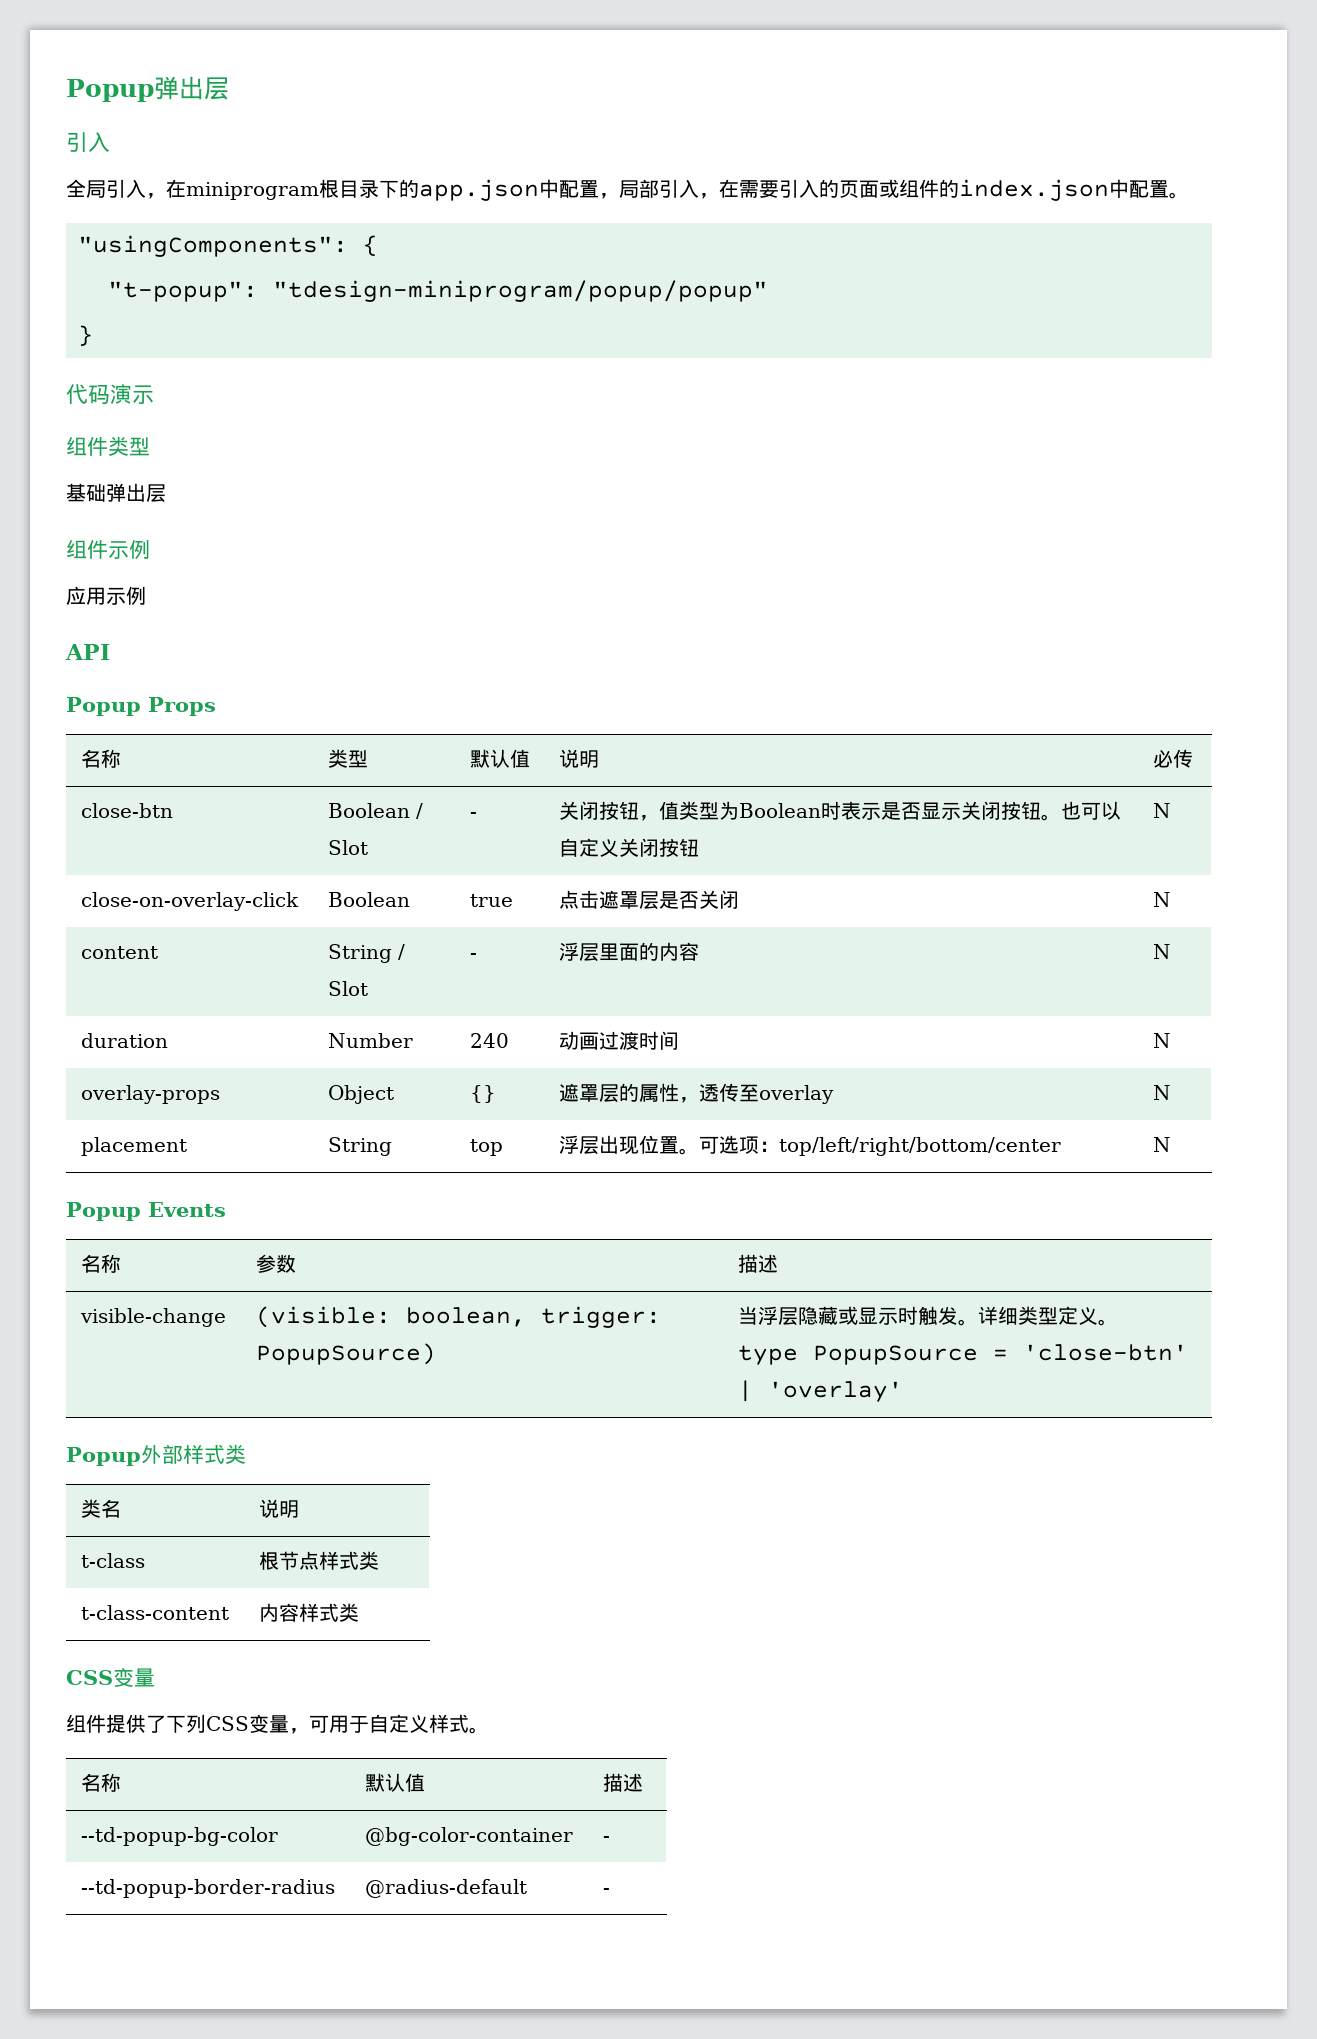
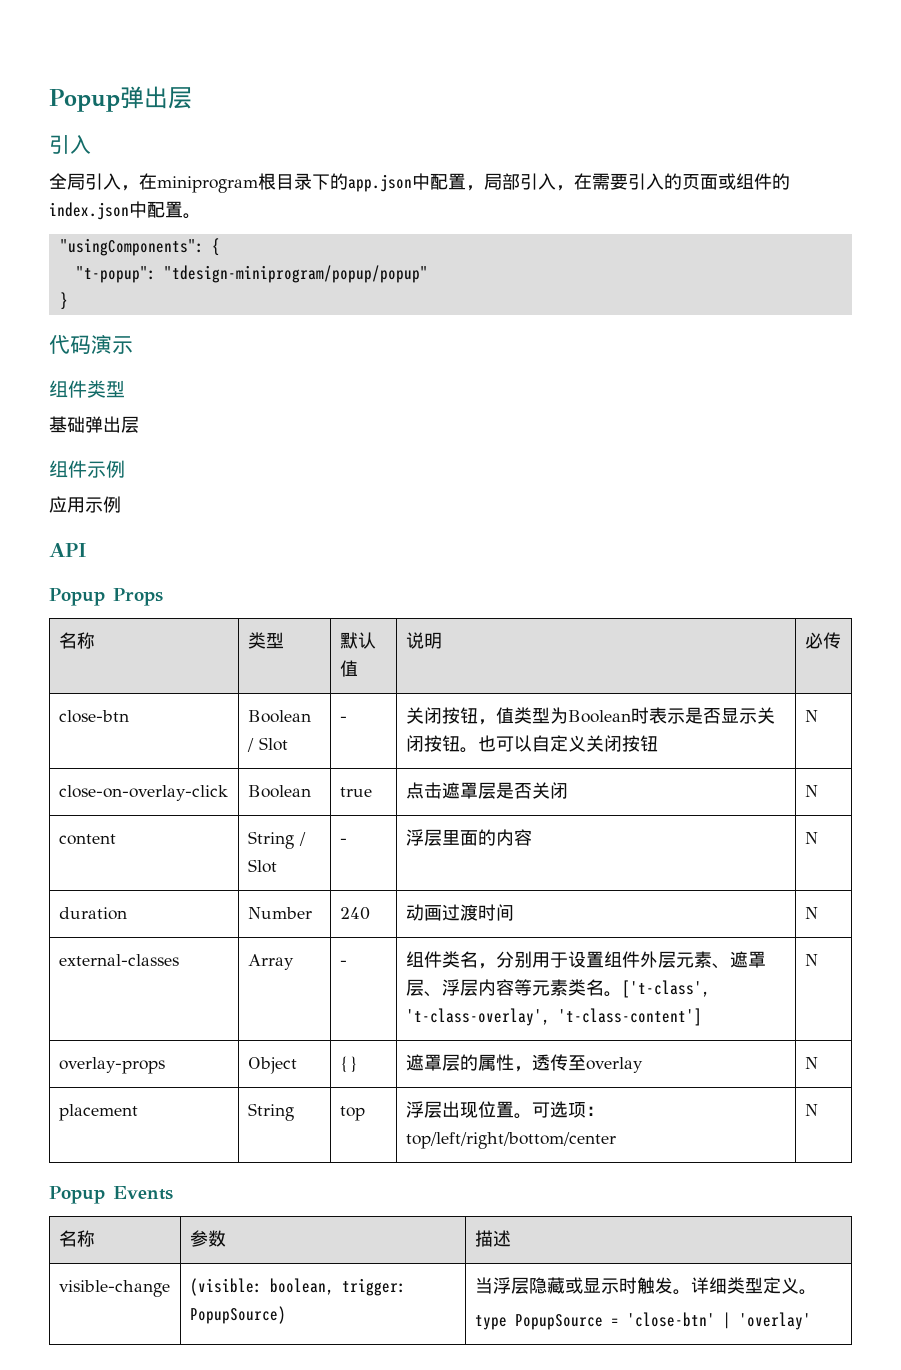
(1171, 1040) none -> [58,954,179,966] [247,954,294,970] [339,960,347,966] [405,951,766,969] [405,979,710,998] [405,1008,702,1026] [804,954,818,966] // external-classes | Array | - | 组件类名，分别用于设置组件外层元素、遮罩层、浮层内容等元素类名。['t-class', 't-class-overlay', 't-class-content'] | N
[66,1444,246,1466] [80,1499,121,1518] [258,1499,299,1518] [80,1553,145,1568] [258,1551,379,1570] [80,1605,229,1620] [258,1603,359,1622] [66,1668,155,1687] [66,1714,489,1734] [80,1773,121,1792] [364,1773,425,1792] [602,1773,643,1792] [80,1827,278,1846] [364,1827,573,1846] [602,1836,610,1842] [80,1879,335,1898] [364,1879,527,1898] [602,1888,610,1894] // Popup外部样式类 // 类名 | 说明 // t-class | 根节点样式类 // t-class-content | 内容样式类 // CSS变量 // 组件提供了下列CSS变量，可用于自定义样式。 // 名称 | 默认值 | 描述 // --td-popup-bg-color | @bg-color-container | - // --td-popup-border-radius | @radius-default | - -> (811, 1321) none

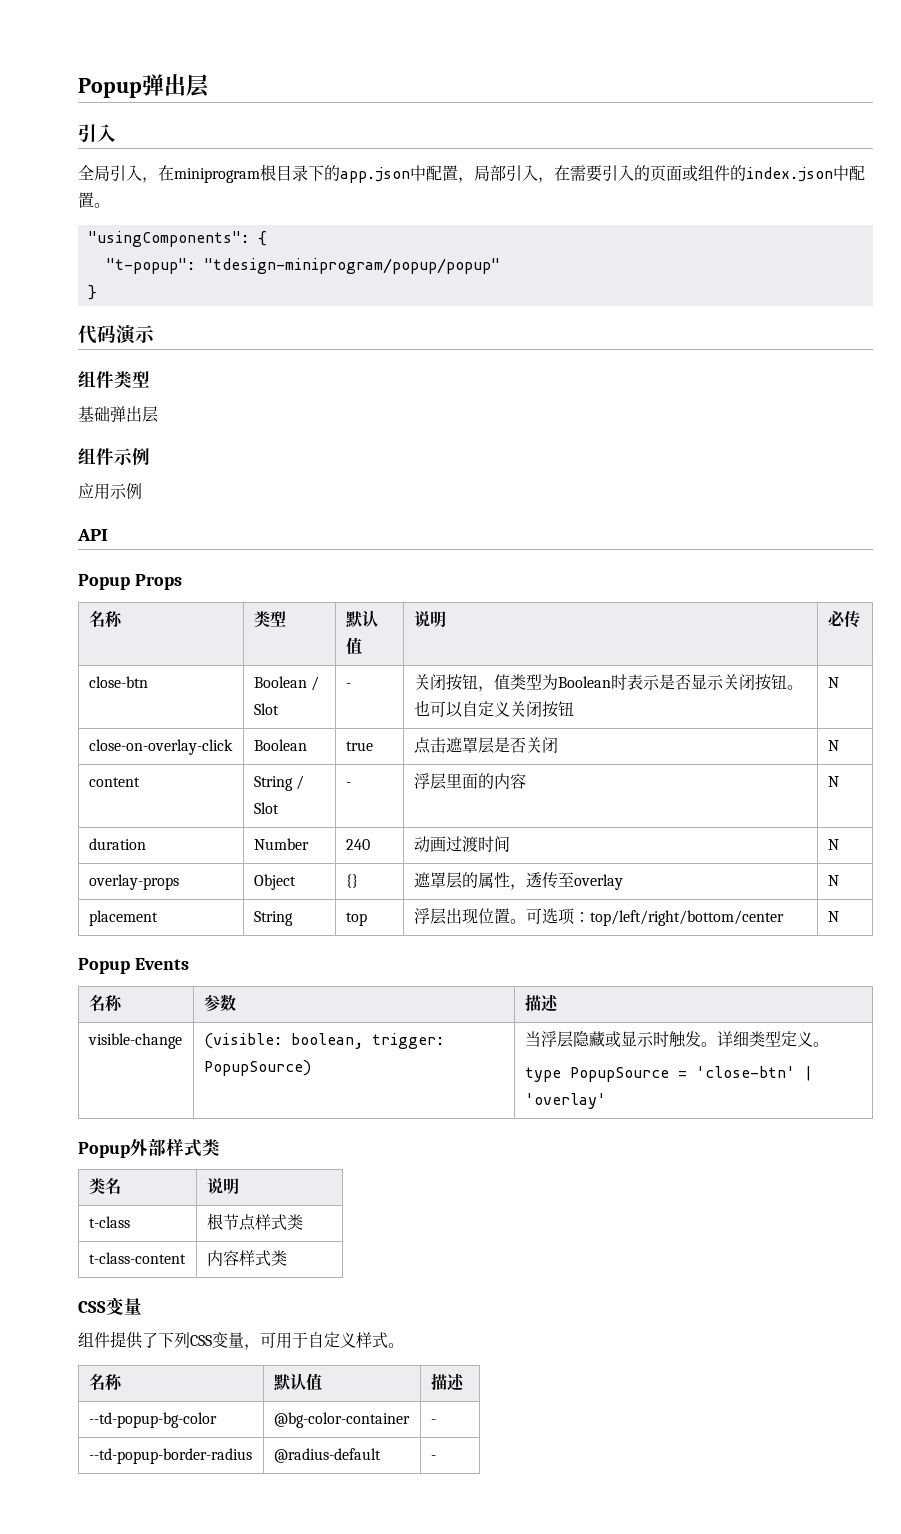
[58,954,179,966] [247,954,294,970] [339,960,347,966] [405,951,766,969] [405,979,710,998] [405,1008,702,1026] [804,954,818,966] // external-classes | Array | - | 组件类名，分别用于设置组件外层元素、遮罩层、浮层内容等元素类名。['t-class', 't-class-overlay', 't-class-content'] | N -> (839, 844) none
(811, 1321) none -> [78,1138,220,1158] [88,1177,121,1195] [206,1178,239,1194] [88,1216,130,1228] [206,1213,303,1231] [88,1252,186,1264] [206,1250,287,1266] [78,1297,142,1315] [78,1331,404,1350] [88,1373,123,1391] [273,1373,322,1391] [430,1373,464,1391] [88,1412,217,1428] [273,1412,410,1428] [430,1419,436,1424] [88,1448,252,1464] [273,1448,381,1463] [430,1455,436,1460] // Popup外部样式类 // 类名 | 说明 // t-class | 根节点样式类 // t-class-content | 内容样式类 // CSS变量 // 组件提供了下列CSS变量，可用于自定义样式。 // 名称 | 默认值 | 描述 // --td-popup-bg-color | @bg-color-container | - // --td-popup-border-radius | @radius-default | -

